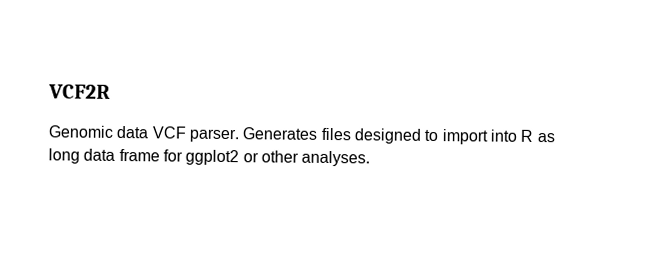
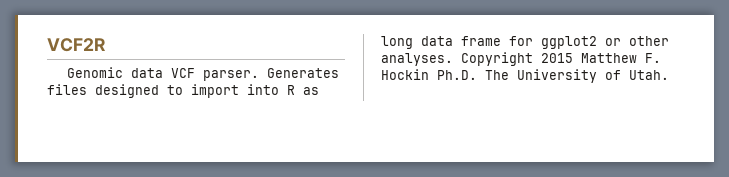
(371, 158) none -> [461,52,661,66] [381,69,669,83] Copyright 2015 Matthew F. Hockin Ph.D. The University of Utah.

